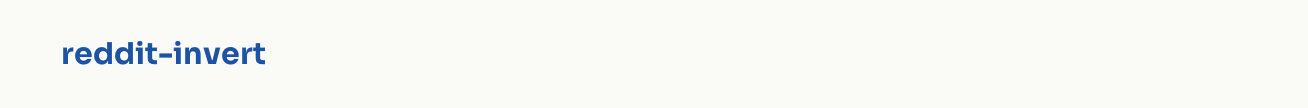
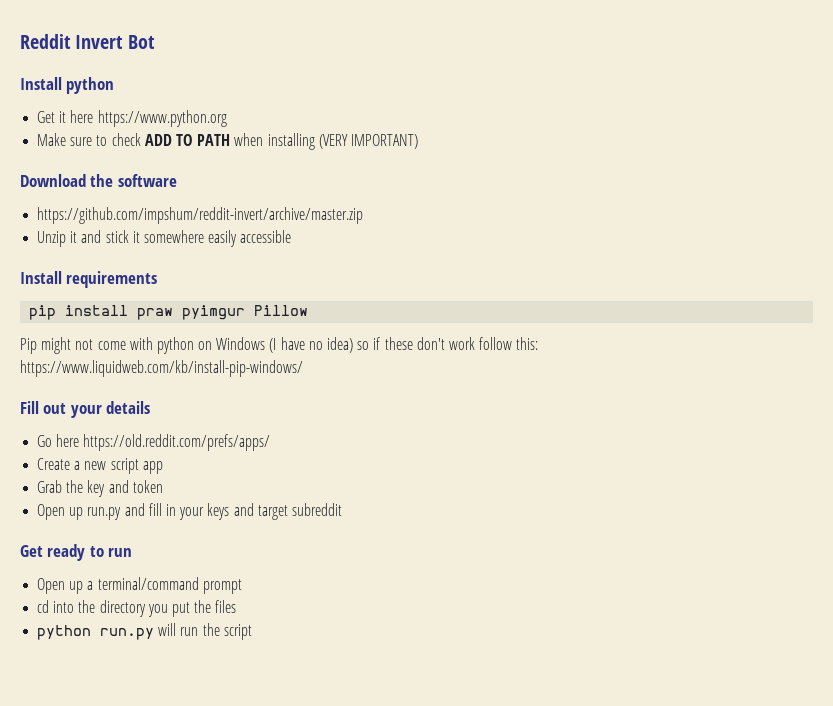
[61,40,266,65] reddit-invert -> [20,34,155,49] [20,77,115,94] [37,110,227,127] [37,133,418,150] [20,174,177,187] [37,207,364,224] [37,230,292,247] [20,271,158,288] [29,305,309,320] [20,337,539,354] [20,360,303,377] [20,401,151,418] [37,434,271,451] [37,458,163,474] [37,480,163,497] [37,503,342,520] [20,544,133,561] [37,577,242,594] [37,600,237,617] [37,623,252,640] Reddit Invert Bot // Install python // Get it here https://www.python.org // Make sure to check ADD TO PATH when installing (VERY IMPORTANT) // Download the software // https://github.com/impshum/reddit-invert/archive/master.zip // Unzip it and stick it somewhere easily accessible // Install requirements // pip install praw pyimgur Pillow // Pip might not come with python on Windows (I have no idea) so if these don't work follow this: https://www.liquidweb.com/kb/install-pip-windows/ // Fill out your details // Go here https://old.reddit.com/prefs/apps/ // Create a new script app // Grab the key and token // Open up run.py and fill in your keys and target subreddit // Get ready to run // Open up a terminal/command prompt // cd into the directory you put the files // python run.py will run the script

